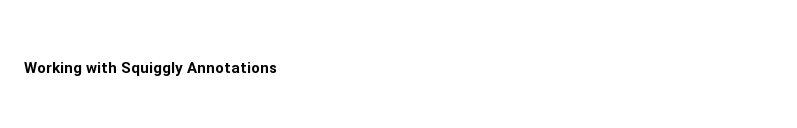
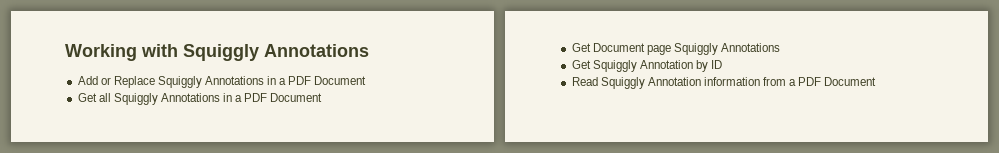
(278, 67) none -> [77,76,367,88] [77,93,323,105] [571,43,781,55] [571,60,723,72] [571,77,877,89] // Add or Replace Squiggly Annotations in a PDF Document // Get all Squiggly Annotations in a PDF Document // Get Document page Squiggly Annotations // Get Squiggly Annotation by ID // Read Squiggly Annotation information from a PDF Document

